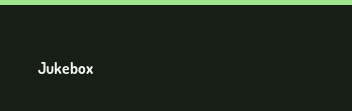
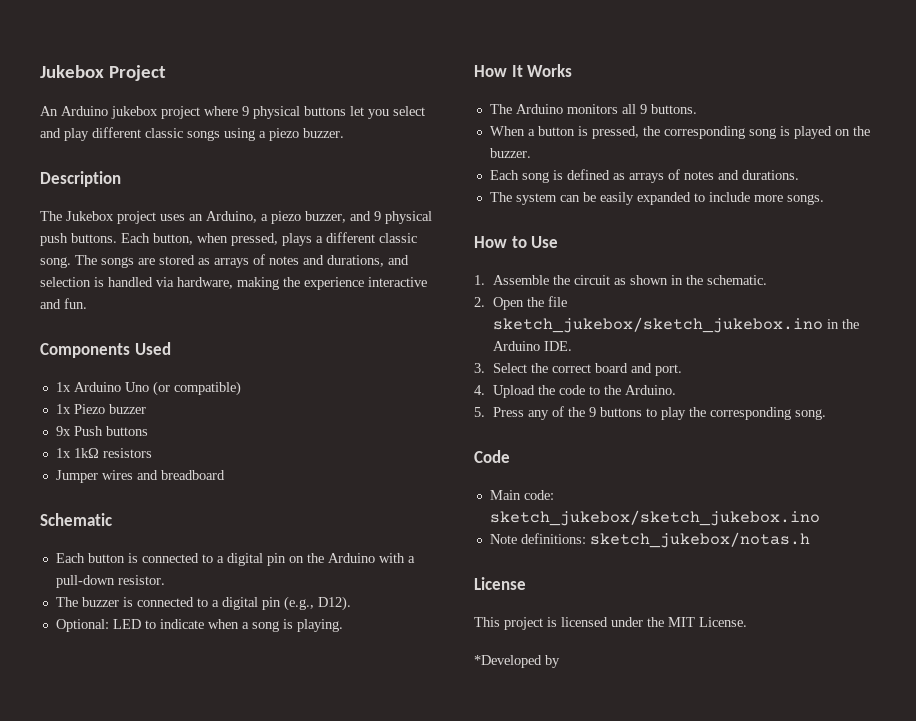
[38,62,93,74] Jukebox -> [40,65,166,81] [40,106,425,119] [40,127,344,141] [40,171,121,187] [40,211,432,224] [40,232,417,246] [40,254,409,268] [40,277,427,290] [40,298,87,309] [40,342,171,358] [55,381,241,396] [55,404,146,414] [55,426,148,436] [55,448,152,458] [55,470,225,483] [40,513,112,526] [55,553,415,566] [55,575,165,588] [55,596,351,611] [55,619,343,632] [474,64,573,77] [489,104,697,114] [489,126,870,139] [489,148,531,158] [489,169,799,183] [489,192,824,205] [474,236,559,248] [474,275,767,285] [474,296,567,310] [492,317,859,333] [492,341,572,351] [474,363,682,376] [474,385,676,398] [474,406,826,420] [474,450,510,463] [489,490,554,500] [489,510,820,526] [489,532,810,548] [474,577,526,590] [474,617,747,630] [474,655,560,668] Jukebox Project // An Arduino jukebox project where 9 physical buttons let you select and play different classic songs using a piezo buzzer. // Description // The Jukebox project uses an Arduino, a piezo buzzer, and 9 physical push buttons. Each button, when pressed, plays a different classic song. The songs are stored as arrays of notes and durations, and selection is handled via hardware, making the experience interactive and fun. // Components Used // 1x Arduino Uno (or compatible) // 1x Piezo buzzer // 9x Push buttons // 1x 1kΩ resistors // Jumper wires and breadboard // Schematic // Each button is connected to a digital pin on the Arduino with a pull-down resistor. // The buzzer is connected to a digital pin (e.g., D12). // Optional: LED to indicate when a song is playing. // How It Works // The Arduino monitors all 9 buttons. // When a button is pressed, the corresponding song is played on the buzzer. // Each song is defined as arrays of notes and durations. // The system can be easily expanded to include more songs. // How to Use // 1. Assemble the circuit as shown in the schematic. // 2. Open the file sketch_jukebox/sketch_jukebox.ino in the Arduino IDE. // 3. Select the correct board and port. // 4. Upload the code to the Arduino. // 5. Press any of the 9 buttons to play the corresponding song. // Code // Main code: sketch_jukebox/sketch_jukebox.ino // Note definitions: sketch_jukebox/notas.h // License // This project is licensed under the MIT License. // *Developed by

